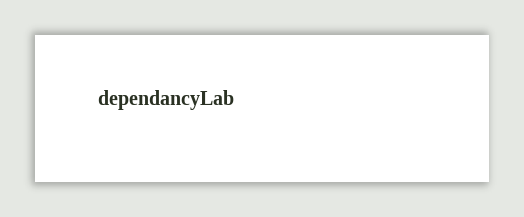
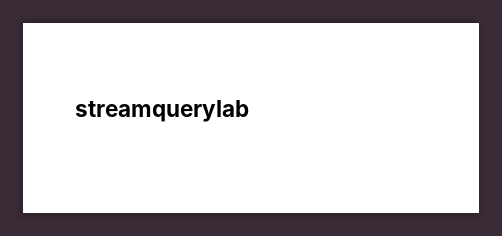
[98,90,234,110] dependancyLab -> [75,100,249,122] streamquerylab

